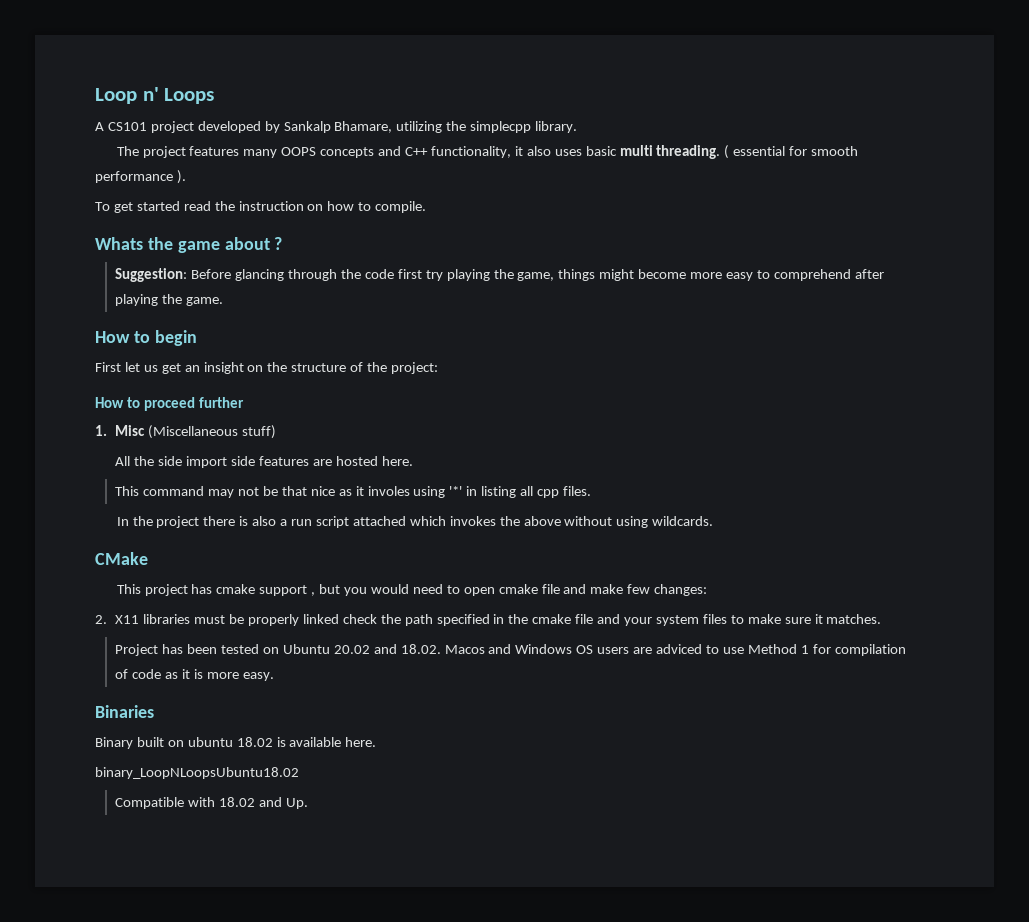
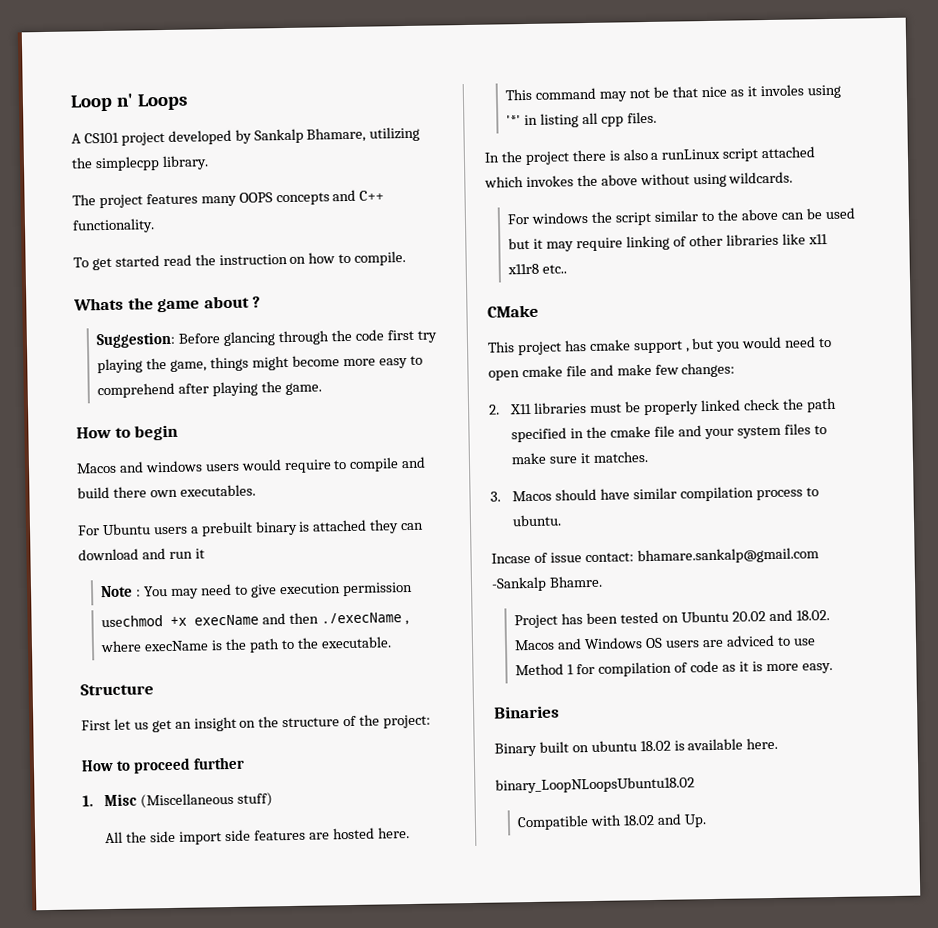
[430,145,859,159] [95,170,186,184] functionality, it also uses basic multi threading. ( essential for smooth performance ). -> [72,218,155,234] functionality.
(197, 338) none -> [76,456,427,474] [77,484,256,499] [77,519,425,537] [78,548,205,561] [100,581,413,599] [101,612,410,628] [100,636,392,653] [80,683,154,696] // Macos and windows users would require to compile and build there own executables. // For Ubuntu users a prebuilt binary is attached they can download and run it // Note : You may need to give execution permission // usechmod +x execName and then ./execName , where execName is the path to the executable. // Structure
[291,519,313,526] run -> [661,148,721,160] runLinux
(714, 521) none -> [507,207,855,226] [508,233,828,252] [507,263,568,275] // For windows the script similar to the above can be used but it may require linking of other libraries like x11 x11r8 etc..
(882, 619) none -> [490,486,819,502] [512,514,563,527] [491,547,819,565] [491,575,603,592] // 3. Macos should have similar compilation process to ubuntu. // Incase of issue contact: bhamare.sankalp@gmail.com -Sankalp Bhamre.

